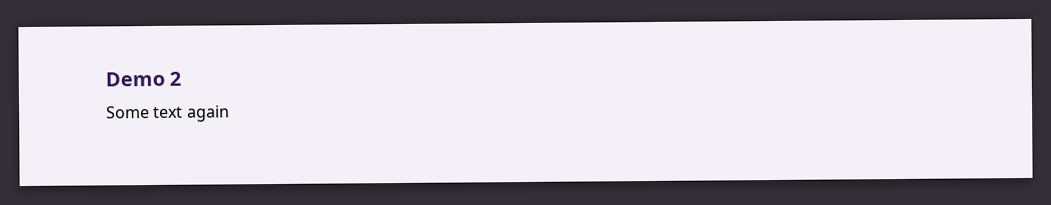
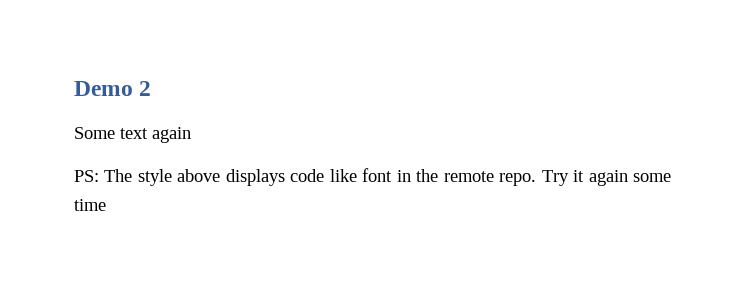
(230, 113) none -> [74,168,671,186] [74,199,106,211] // PS: The style above displays code like font in the remote repo. Try it again some time

